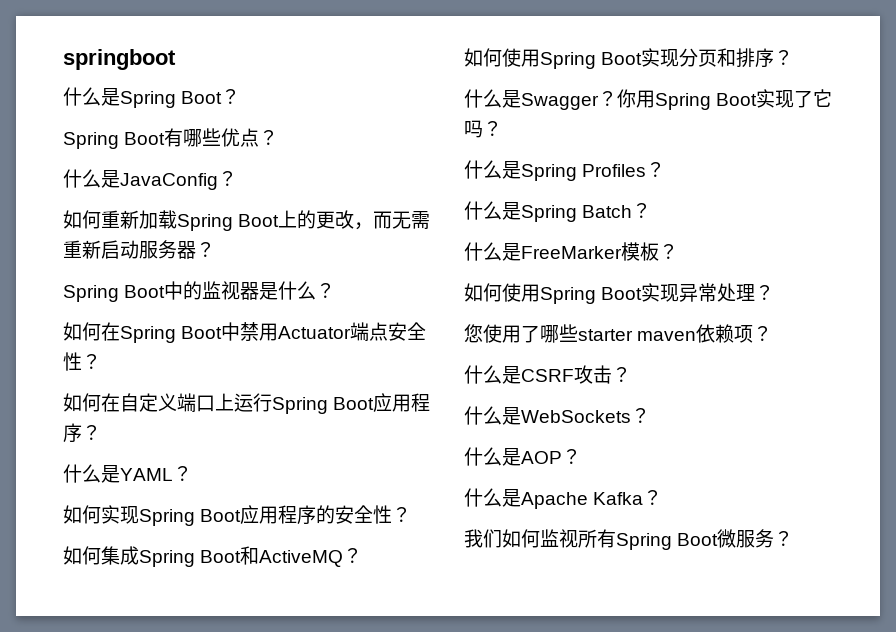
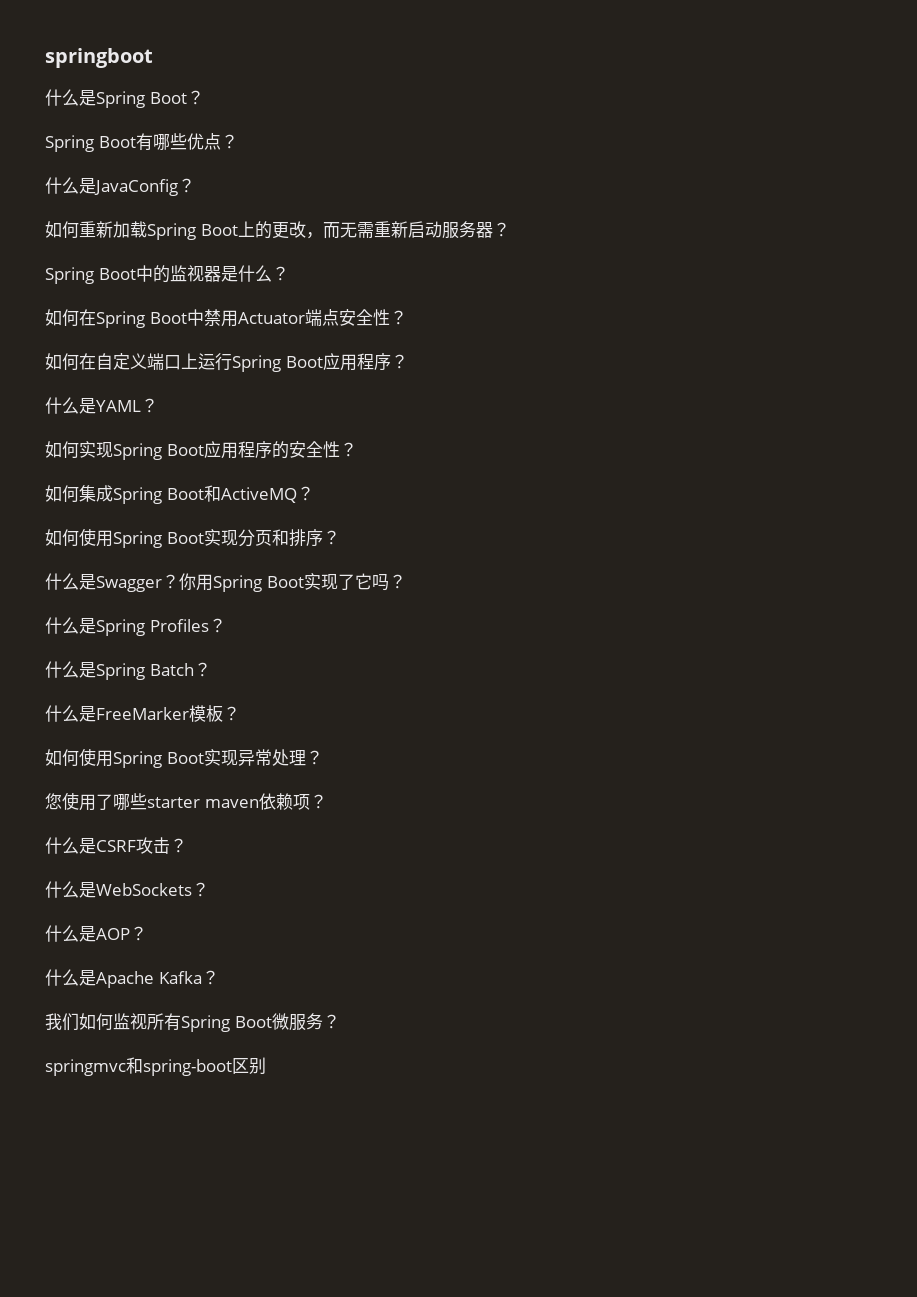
(794, 538) none -> [45,1057,266,1076] // springmvc和spring-boot区别

